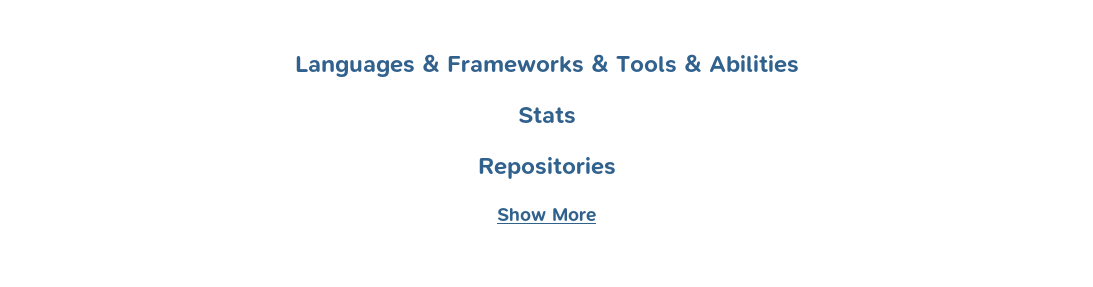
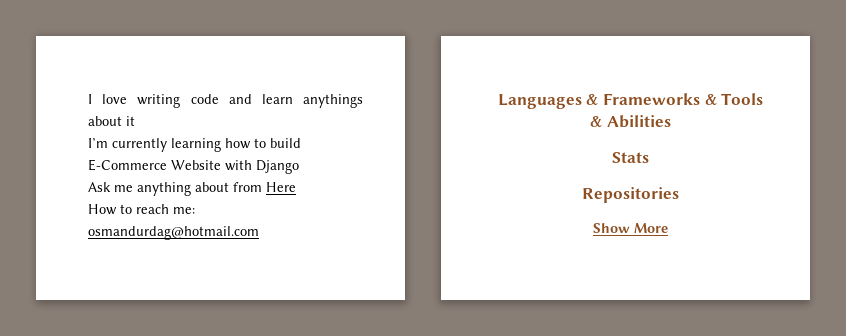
(294, 66) none -> [88,94,363,108] [88,116,135,126] [88,138,301,152] [88,159,299,174] [88,182,296,196] [88,204,195,215] [88,226,259,240] I love writing code and learn anythings about it // I’m currently learning how to build E-Commerce Website with Django // Ask me anything about from Here // How to reach me: osmandurdag@hotmail.com //

